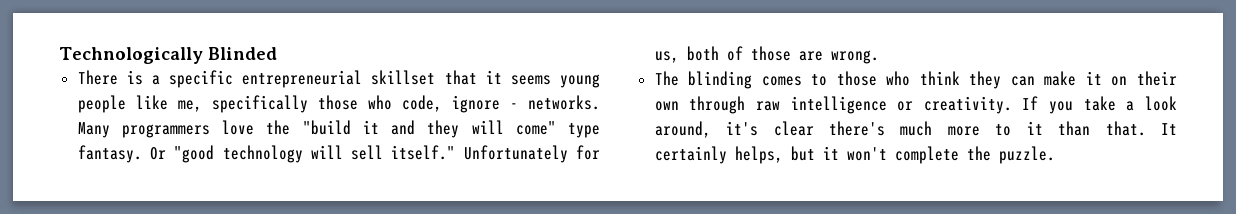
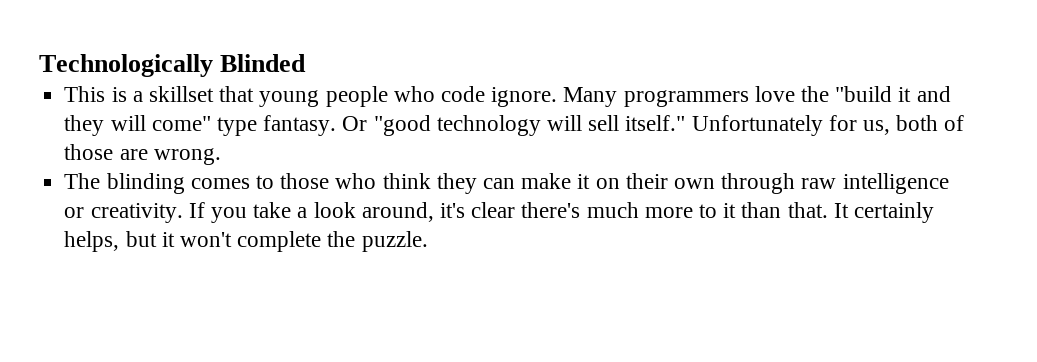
[77,70,118,85] There -> [64,86,106,102] This
[169,70,600,88] [77,95,600,113] specific entrepreneurial skillset that it seems young people like me, specifically those who code, ignore - networks. -> [148,86,558,107] skillset that young people who code ignore.

